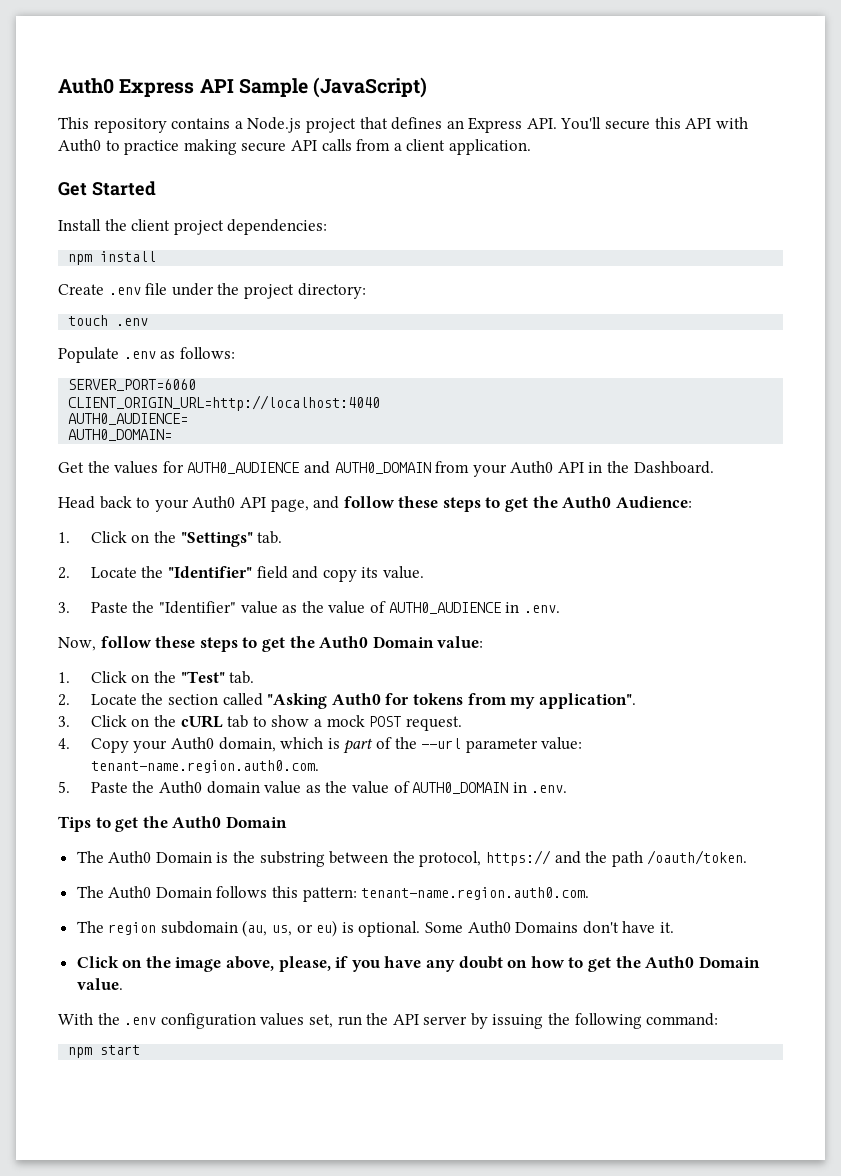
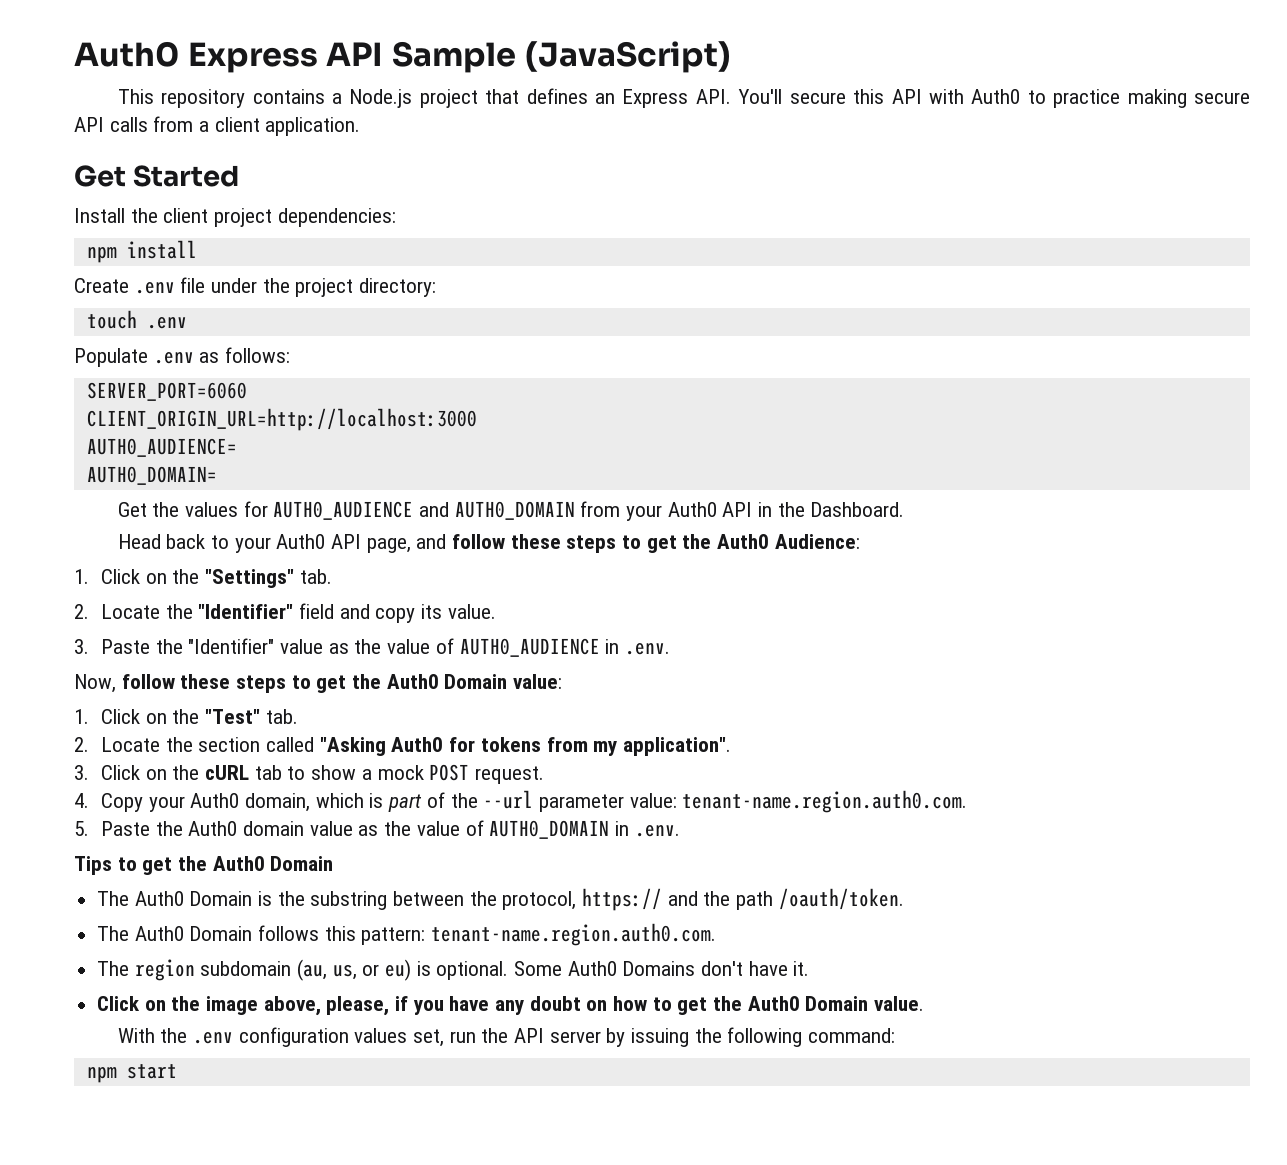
[68,395,381,411] CLIENT_ORIGIN_URL=http://localhost:4040 -> [86,408,477,431] CLIENT_ORIGIN_URL=http://localhost:3000

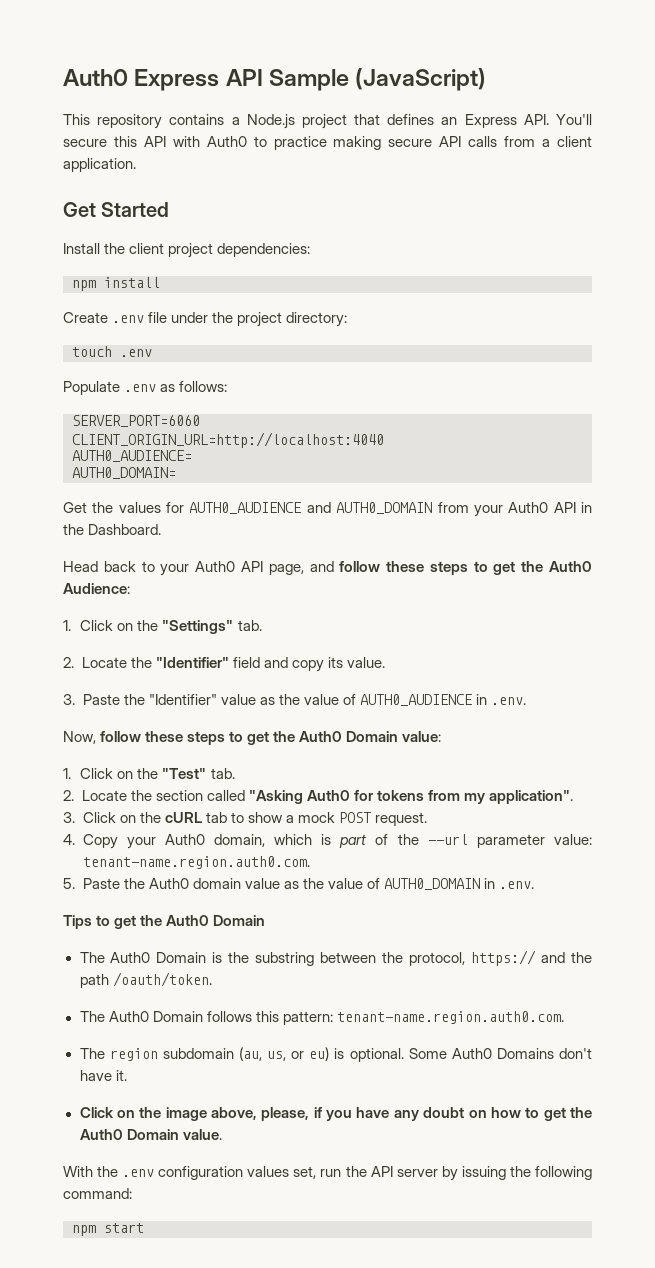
[86,408,477,431] CLIENT_ORIGIN_URL=http://localhost:3000 -> [72,432,384,448] CLIENT_ORIGIN_URL=http://localhost:4040

